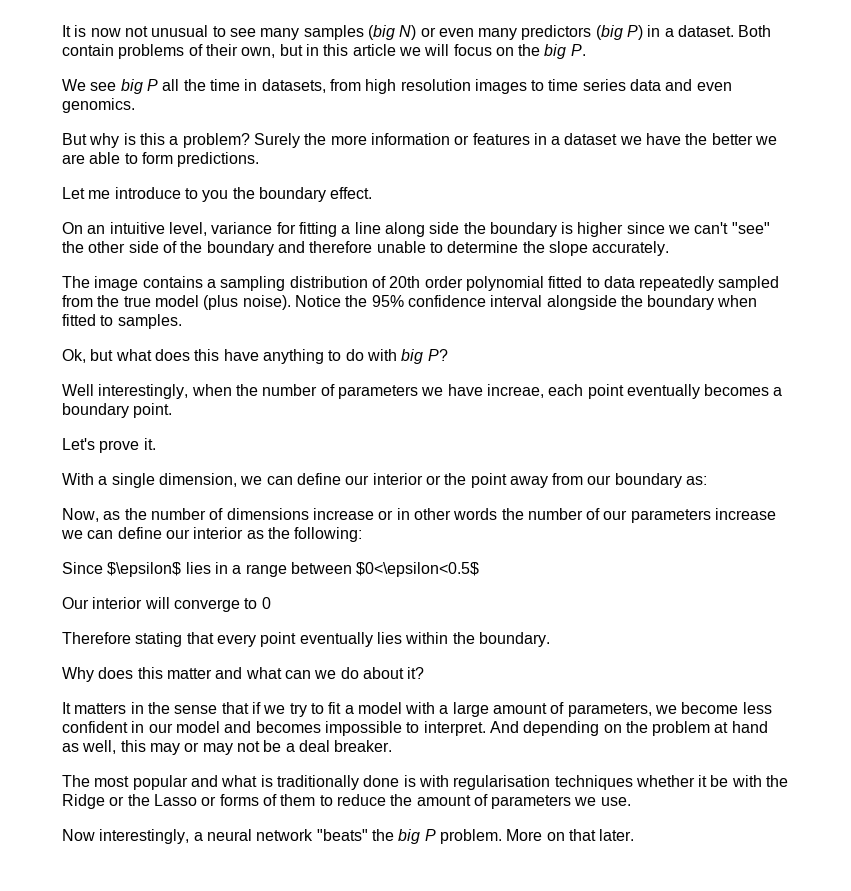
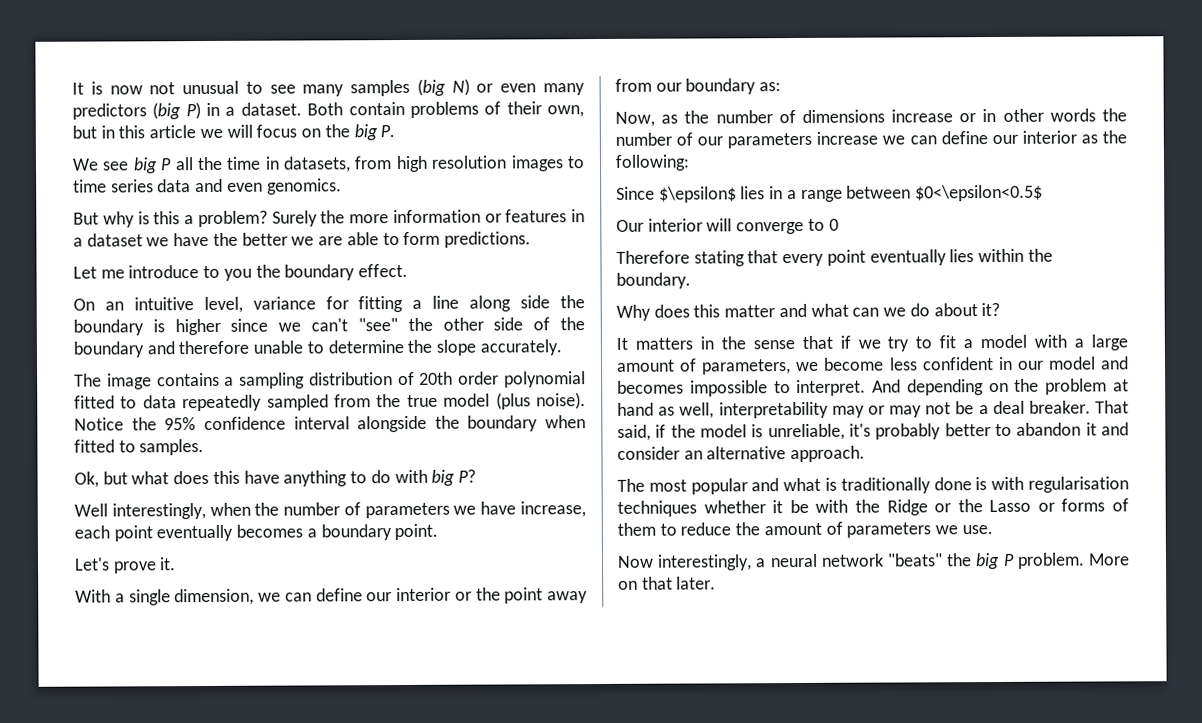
[486,384,544,398] increae, -> [520,501,586,518] increase,
[120,740,146,752] this -> [718,401,829,419] interpretability
(393, 746) none -> [1095,400,1129,414] [617,422,1129,441] [617,445,866,463] That said, if the model is unreliable, it's probably better to abandon it and consider an alternative approach.

